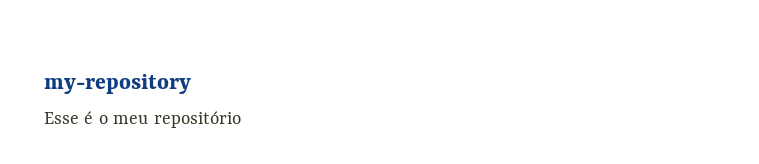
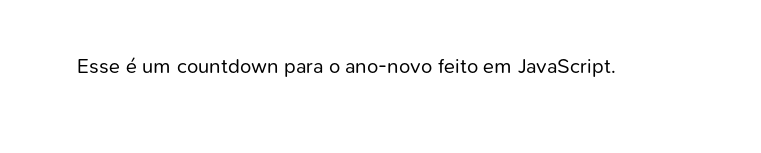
[44,74,191,94] my-repository // -> (77, 66) none
[98,111,241,128] o meu repositório -> [142,58,616,77] um countdown para o ano-novo feito em JavaScript.

